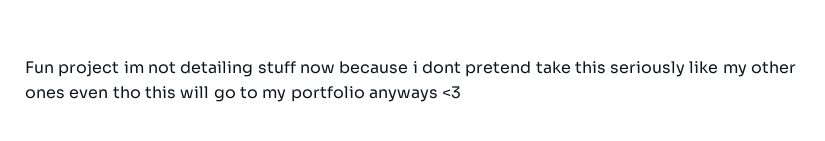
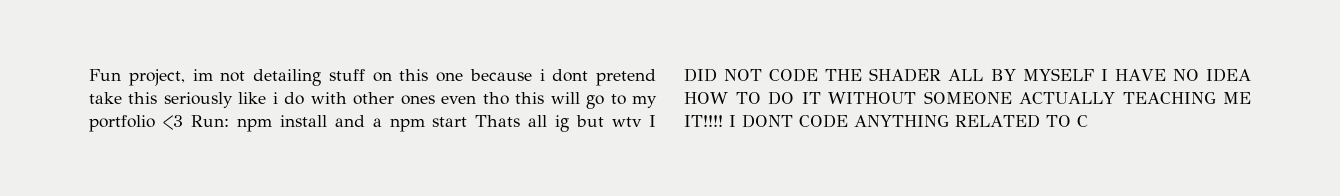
[58,61,120,77] project -> [128,69,185,86] project,
[299,64,335,74] now -> [372,69,463,82] on this one
[722,64,747,77] my -> [272,92,347,105] i do with
[368,86,462,102] anyways <3 -> [162,115,657,132] [684,68,1251,82] [684,91,1251,105] [684,114,1088,128] <3 Run: npm install and a npm start Thats all ig but wtv I DID NOT CODE THE SHADER ALL BY MYSELF I HAVE NO IDEA HOW TO DO IT WITHOUT SOMEONE ACTUALLY TEACHING ME IT!!!! I DONT CODE ANYTHING RELATED TO C

